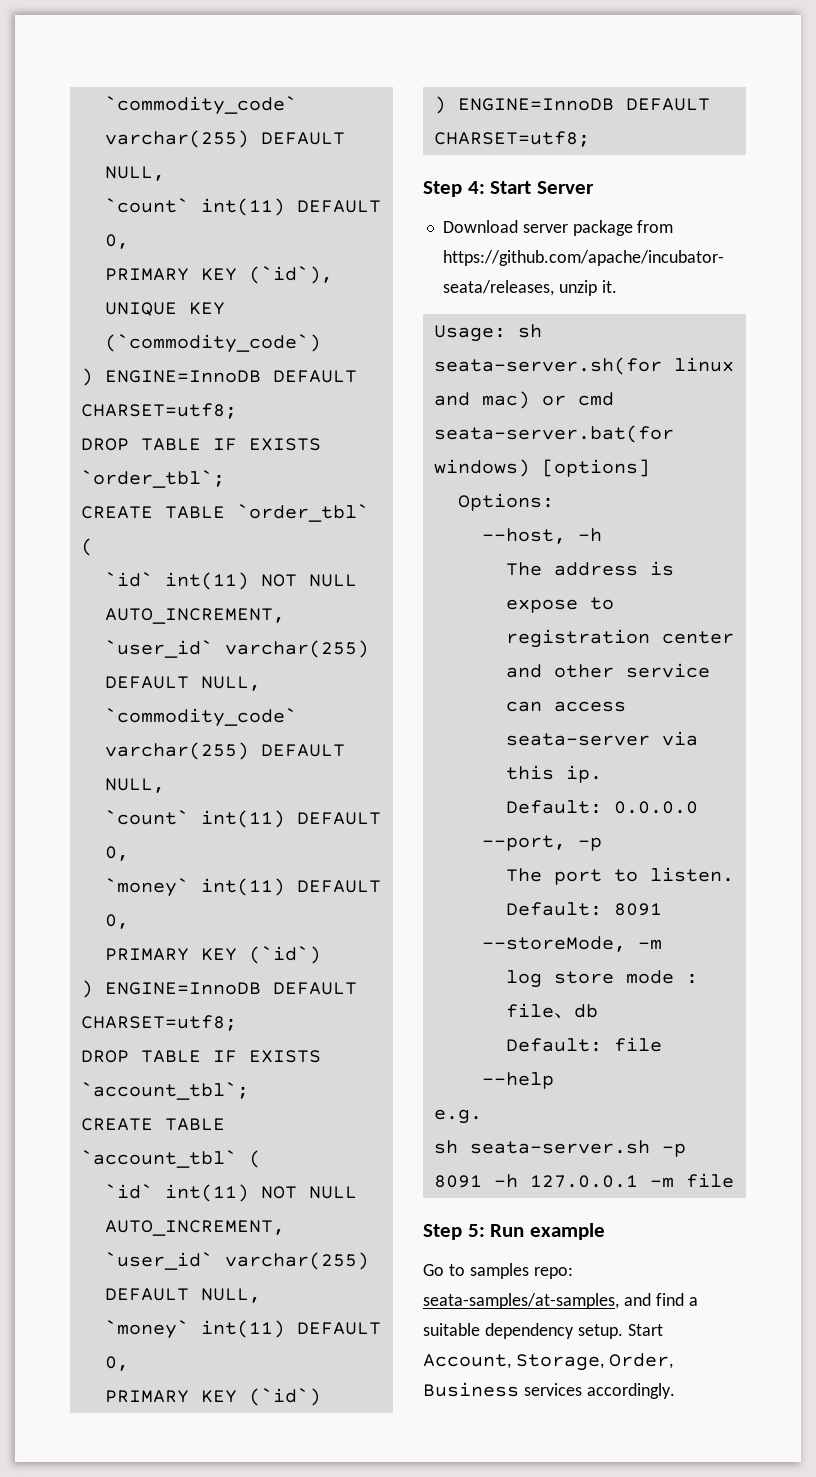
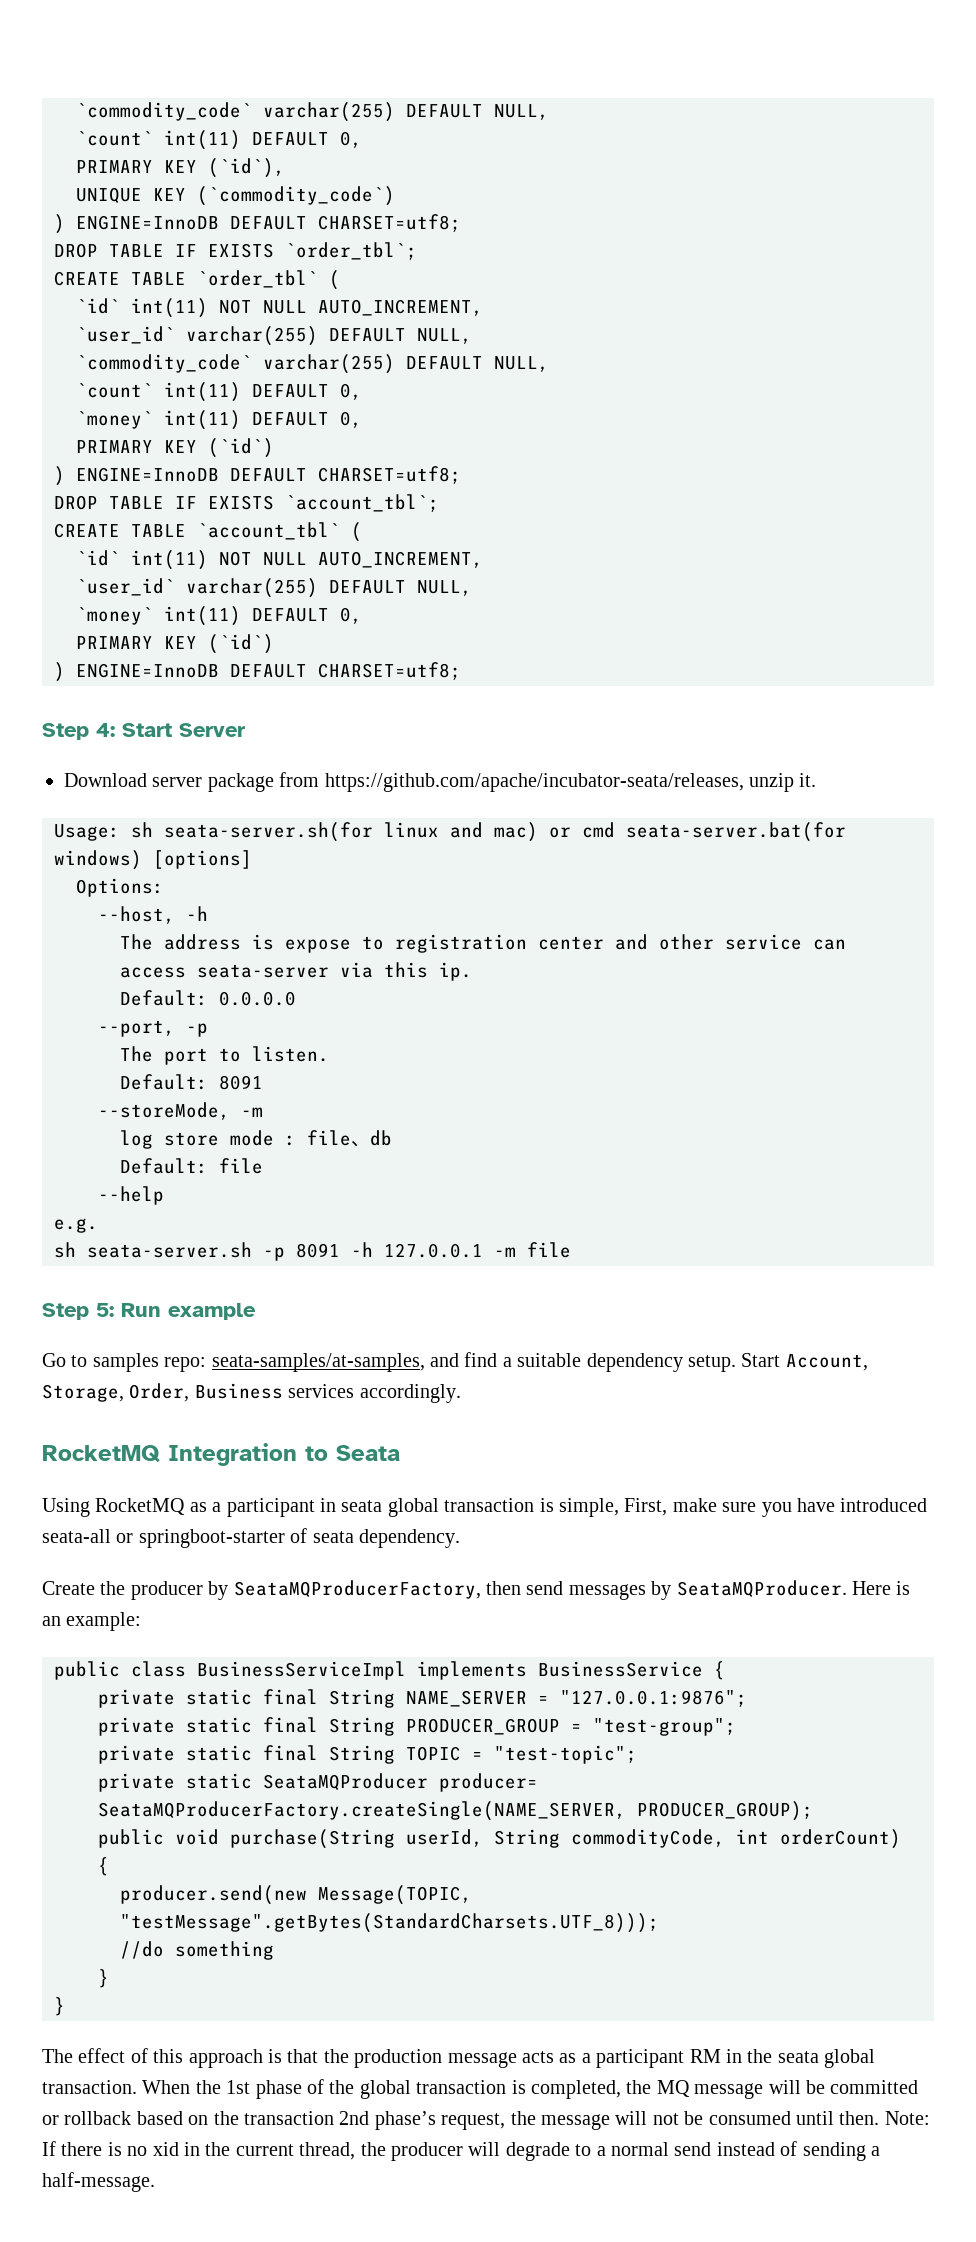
(675, 1391) none -> [42,1443,400,1466] [42,1498,928,1517] [42,1528,460,1548] [42,1580,911,1600] [42,1612,142,1631] [54,1661,725,1680] [98,1689,747,1708] [98,1717,736,1736] [98,1745,637,1764] [98,1773,538,1792] [98,1801,813,1821] [98,1829,901,1849] [98,1857,109,1876] [120,1885,472,1905] [120,1913,659,1933] [120,1941,274,1960] [98,1969,109,1988] [54,1997,65,2016] [42,2048,876,2068] [42,2079,919,2099] [42,2111,930,2130] [42,2141,880,2161] [42,2172,155,2192] // RocketMQ Integration to Seata // Using RocketMQ as a participant in seata global transaction is simple, First, make sure you have introduced seata-all or springboot-starter of seata dependency. // Create the producer by SeataMQProducerFactory, then send messages by SeataMQProducer. Here is an example: // public class BusinessServiceImpl implements BusinessService { // private static final String NAME_SERVER = "127.0.0.1:9876"; // private static final String PRODUCER_GROUP = "test-group"; // private static final String TOPIC = "test-topic"; // private static SeataMQProducer producer= SeataMQProducerFactory.createSingle(NAME_SERVER, PRODUCER_GROUP); // public void purchase(String userId, String commodityCode, int orderCount) { // producer.send(new Message(TOPIC, "testMessage".getBytes(StandardCharsets.UTF_8))); // //do something // } // } // The effect of this approach is that the production message acts as a participant RM in the seata global transaction. When the 1st phase of the global transaction is completed, the MQ message will be committed or rollback based on the transaction 2nd phase’s request, the message will not be consumed until then. Note: If there is no xid in the current thread, the producer will degrade to a normal send instead of sending a half-message.

